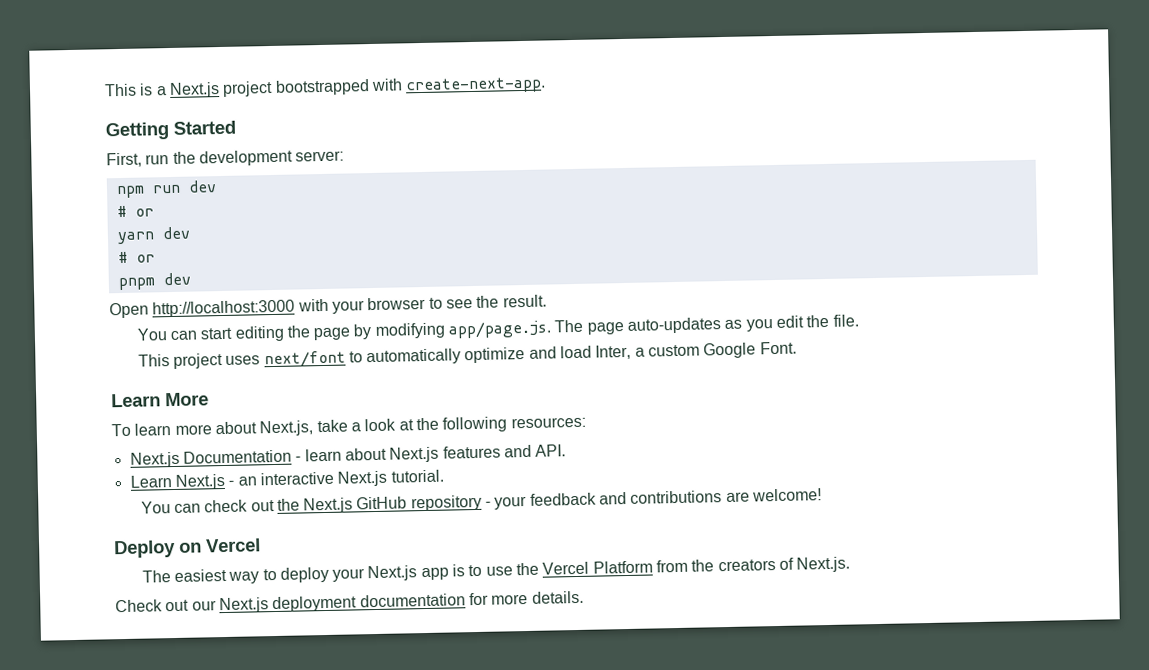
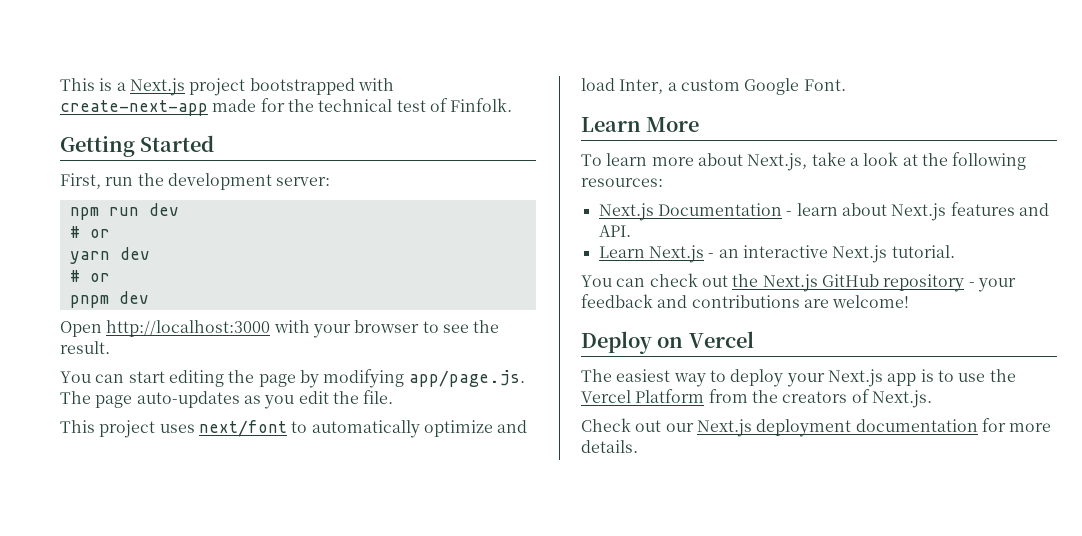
[405,76,547,95] create-next-app. -> [60,98,513,116] create-next-app made for the technical test of Finfolk.

